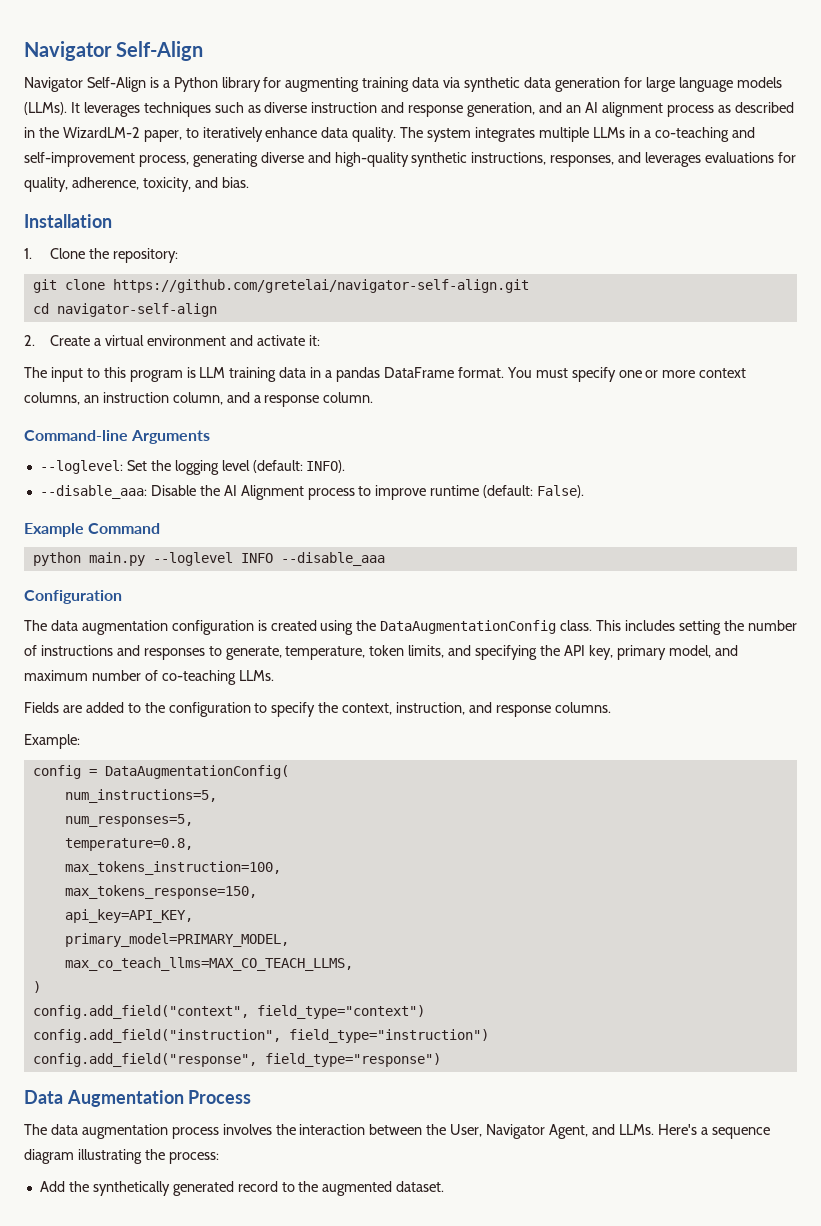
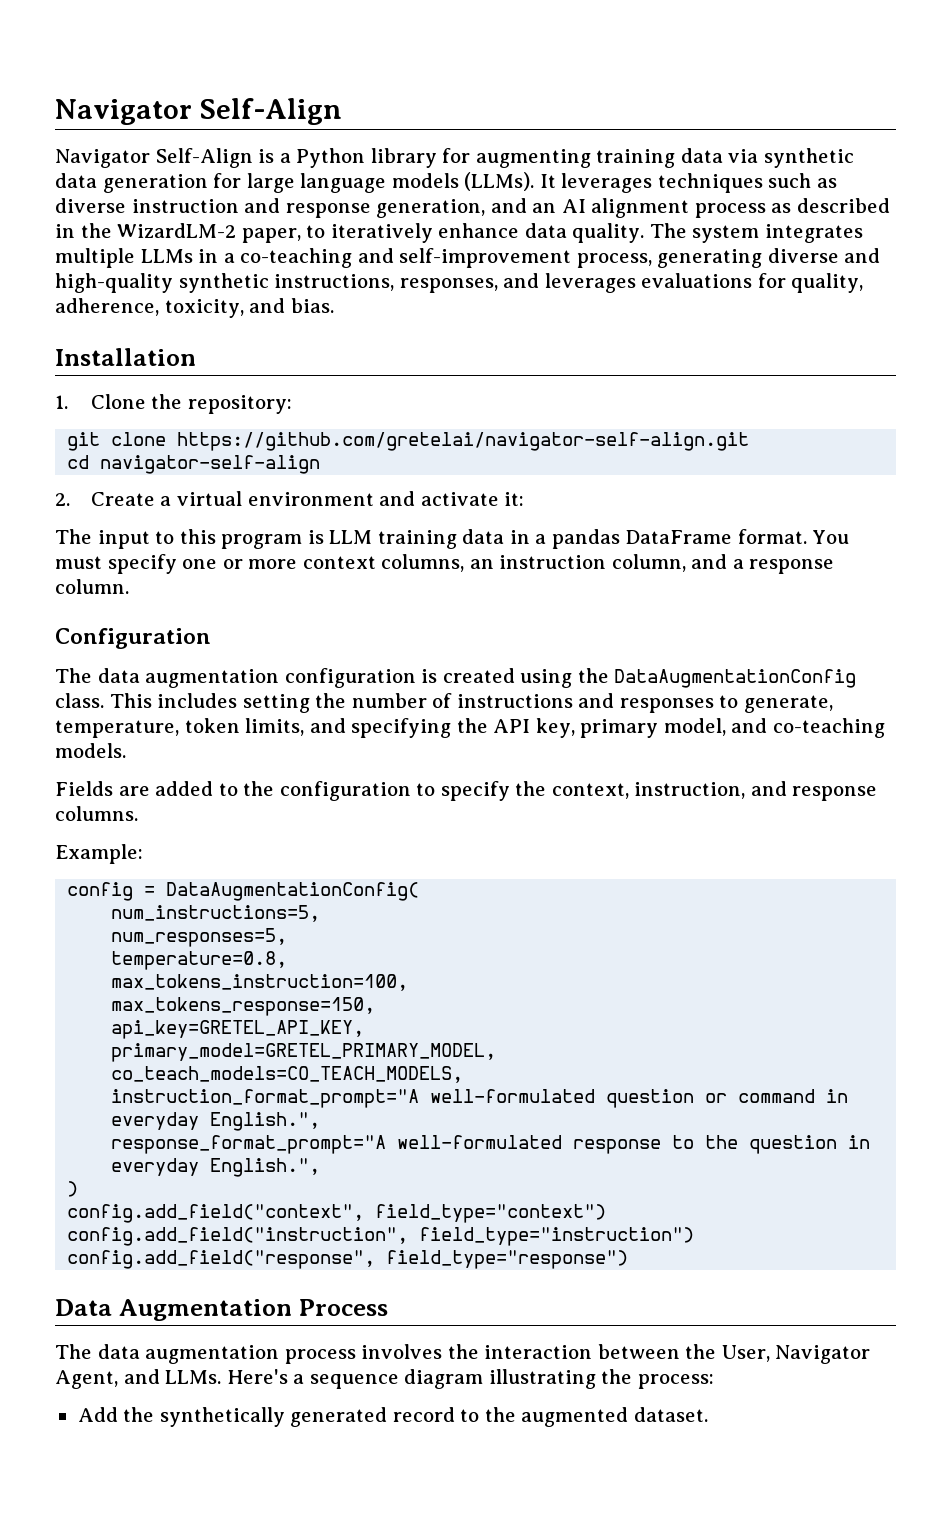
[24,430,211,444] [39,460,346,475] [39,485,585,500] [24,523,161,537] [32,552,385,566] // Command-line Arguments // --loglevel: Set the logging level (default: INFO). // --disable_aaa: Disable the AI Alignment process to improve runtime (default: False). // Example Command // python main.py --loglevel INFO --disable_aaa -> (129, 586) none
[24,670,274,685] maximum number of co-teaching LLMs. -> [772,718,885,738] [55,743,126,758] co-teaching models.
[64,909,193,923] [64,933,289,947] [64,957,353,971] api_key=API_KEY, // primary_model=PRIMARY_MODEL, // max_co_teach_llms=MAX_CO_TEACH_LLMS, -> [111,1020,365,1039] [111,1043,497,1062] [111,1066,464,1083] [111,1089,849,1108] [111,1112,321,1131] [111,1135,871,1154] [111,1158,321,1177] api_key=GRETEL_API_KEY, // primary_model=GRETEL_PRIMARY_MODEL, // co_teach_models=CO_TEACH_MODELS, // instruction_format_prompt="A well-formulated question or command in everyday English.", // response_format_prompt="A well-formulated response to the question in everyday English.",

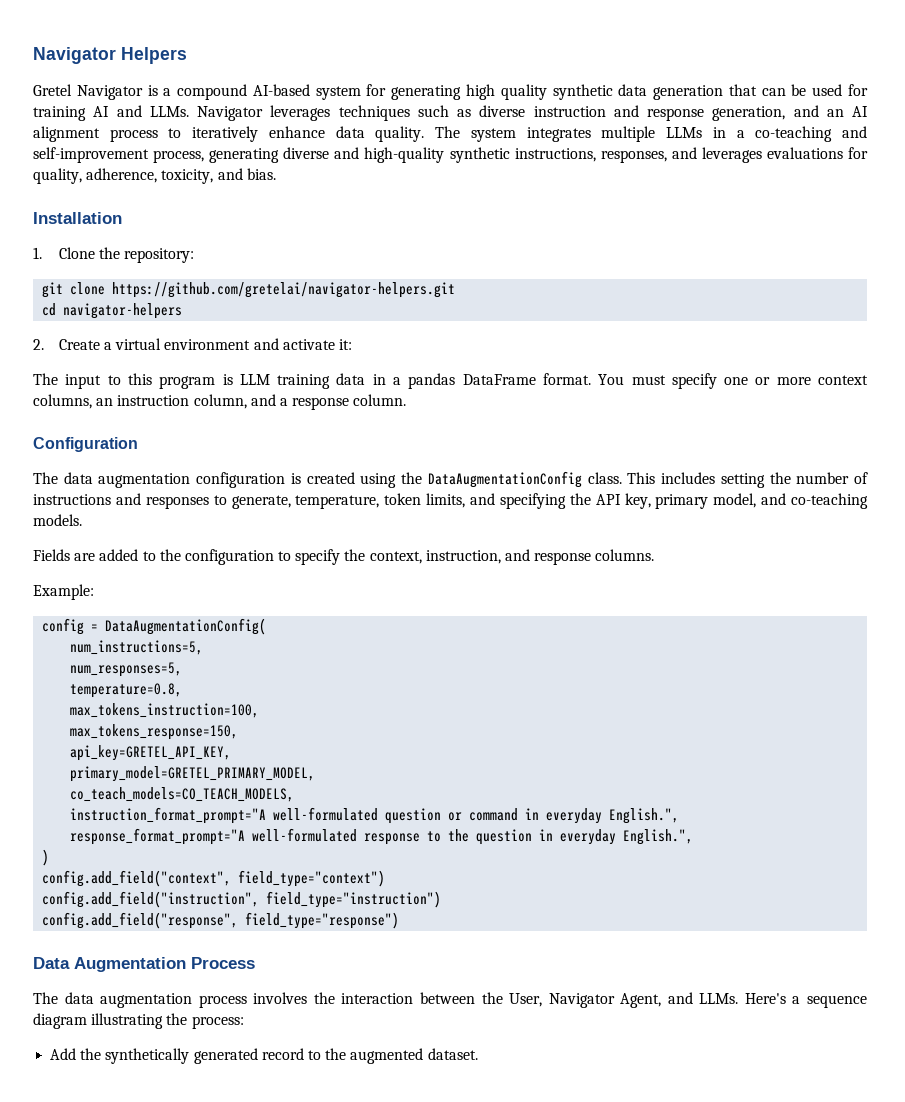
[55,98,342,125] [55,148,854,168] [55,172,556,193] Navigator Self-Align // Navigator Self-Align is a Python library for augmenting training data via synthetic data generation for large language models (LLMs). It -> [33,47,187,64] [33,84,869,100] [33,105,263,121] Navigator Helpers // Gretel Navigator is a compound AI-based system for generating high quality synthetic data generation that can be used for training AI and LLMs. Navigator
[771,198,890,213] [55,223,301,243] as described in the WizardLM-2 paper, -> (158, 135) none
[177,432,750,451] https://github.com/gretelai/navigator-self-align.git -> [112,282,456,298] https://github.com/gretelai/navigator-helpers.git
[100,455,321,474] navigator-self-align -> [63,303,183,319] navigator-helpers

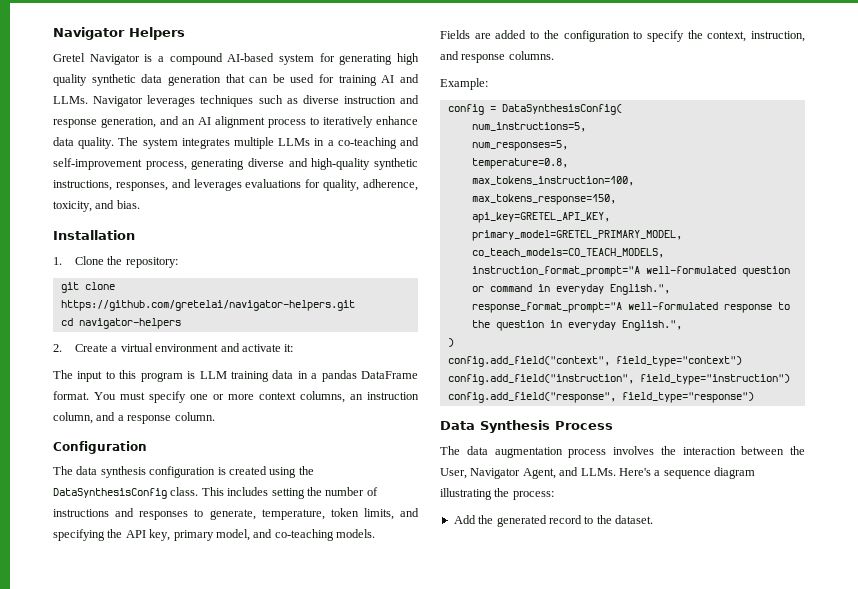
[98,473,191,488] augmentation -> [100,466,146,478] synthesis
[427,471,582,488] DataAugmentationConfig -> [53,488,167,499] DataSynthesisConfig
[105,618,267,635] DataAugmentationConfig( -> [501,104,622,115] DataSynthesisConfig(
[74,957,186,972] Augmentation -> [480,420,550,433] Synthesis
[105,1048,190,1064] synthetically -> (494, 519) none
[350,1048,424,1064] augmented -> (612, 519) none

